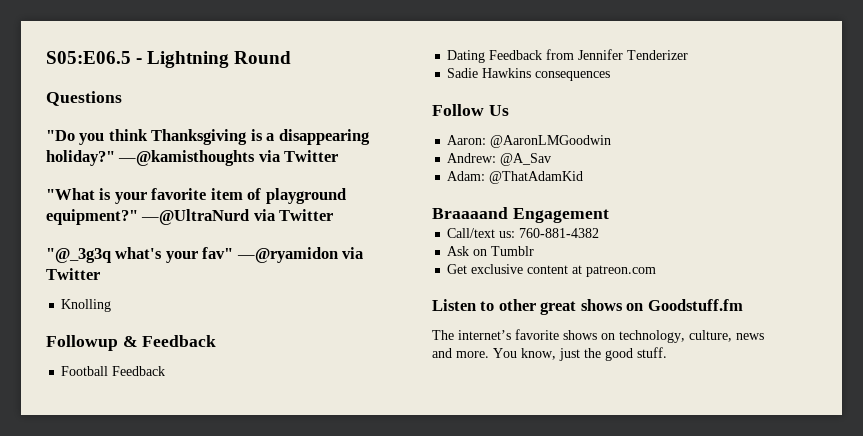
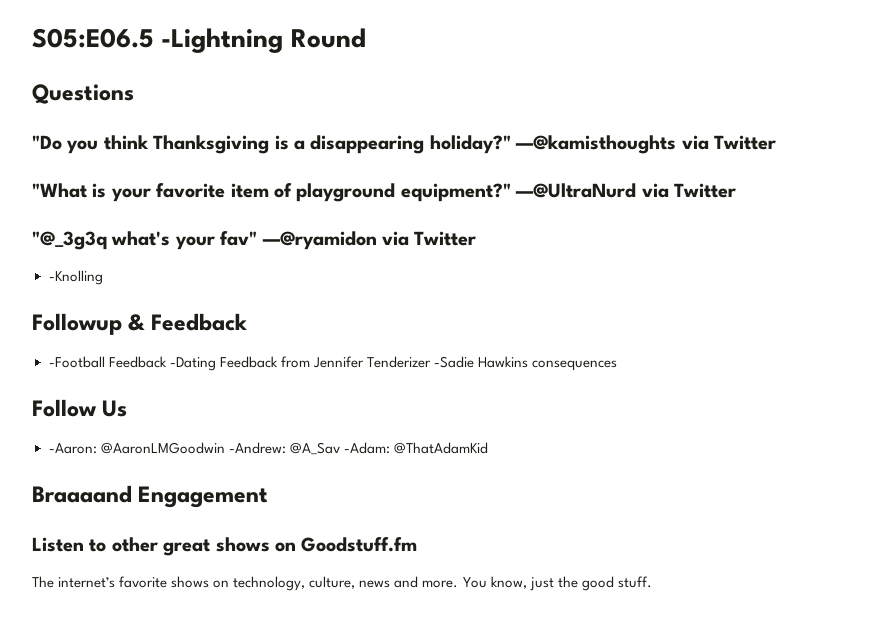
[136,51,230,68] - Lightning -> [161,28,284,53] -Lightning
[61,299,112,312] Knolling -> [48,270,103,285] -Knolling
[61,366,166,376] [447,50,486,63] Football Feedback // Dating -> [48,356,216,371] -Football Feedback -Dating
[447,68,479,78] // Sadie -> [433,356,474,368] -Sadie
[447,135,487,145] Aaron: -> [48,443,97,454] -Aaron:
[447,153,497,163] // Andrew: -> [228,442,286,454] -Andrew:
[447,171,486,181] // Adam: -> [343,442,390,454] -Adam:
[447,228,600,238] [447,246,535,256] [447,264,657,277] // Call/text us: 760-881-4382 // Ask on Tumblr // Get exclusive content at patreon.com -> (269, 497) none

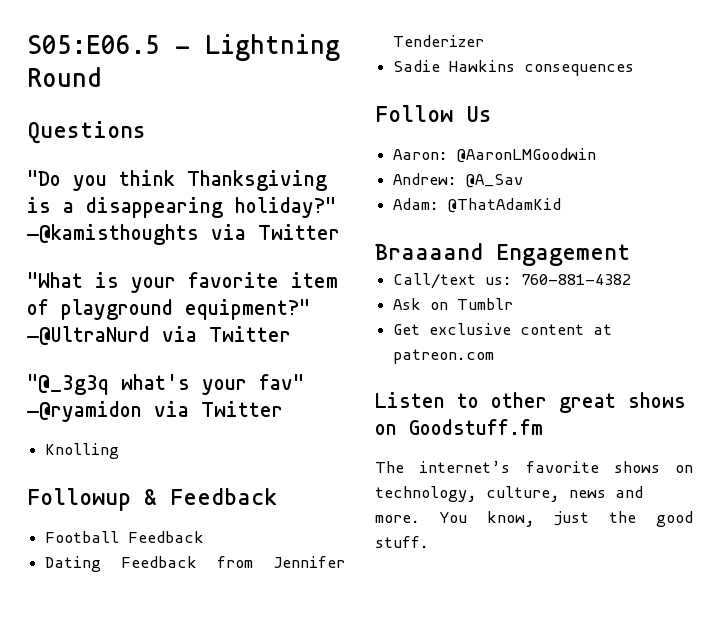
[161,28,284,53] -Lightning -> [175,34,340,61] - Lightning
[48,270,103,285] -Knolling -> [45,443,120,459] Knolling
[48,356,216,371] -Football Feedback -Dating -> [45,531,205,543] [45,556,102,572] Football Feedback // Dating
[433,356,474,368] -Sadie -> [393,60,441,72] // Sadie
[48,443,97,454] -Aaron: -> [393,149,449,160] Aaron:
[228,442,286,454] -Andrew: -> [393,173,458,185] // Andrew:
[343,442,390,454] -Adam: -> [393,198,440,210] // Adam:
(269, 497) none -> [393,273,632,289] [393,298,514,310] [393,323,613,335] [393,349,495,364] // Call/text us: 760-881-4382 // Ask on Tumblr // Get exclusive content at patreon.com

